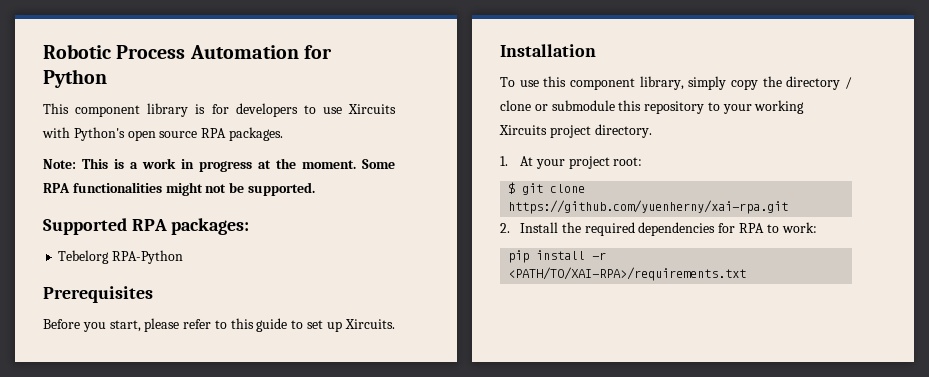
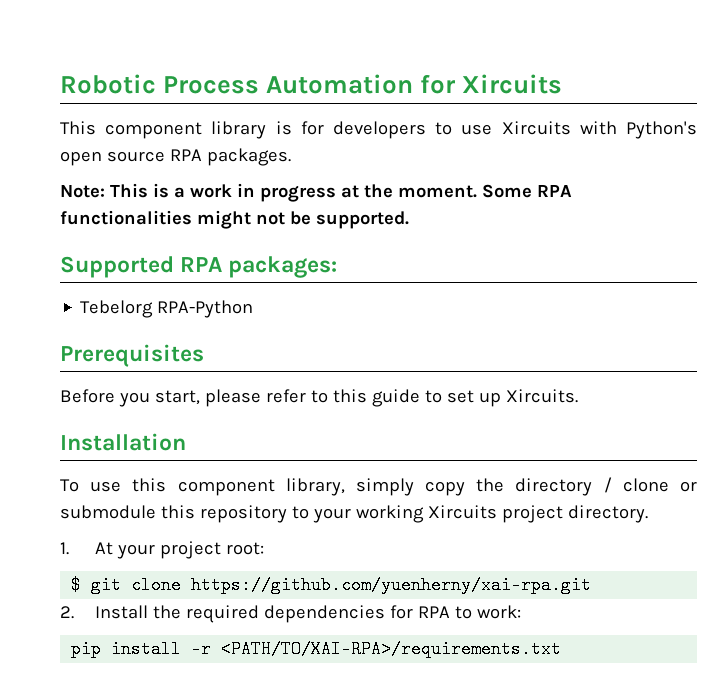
[43,69,107,88] Python -> [462,74,563,94] Xircuits

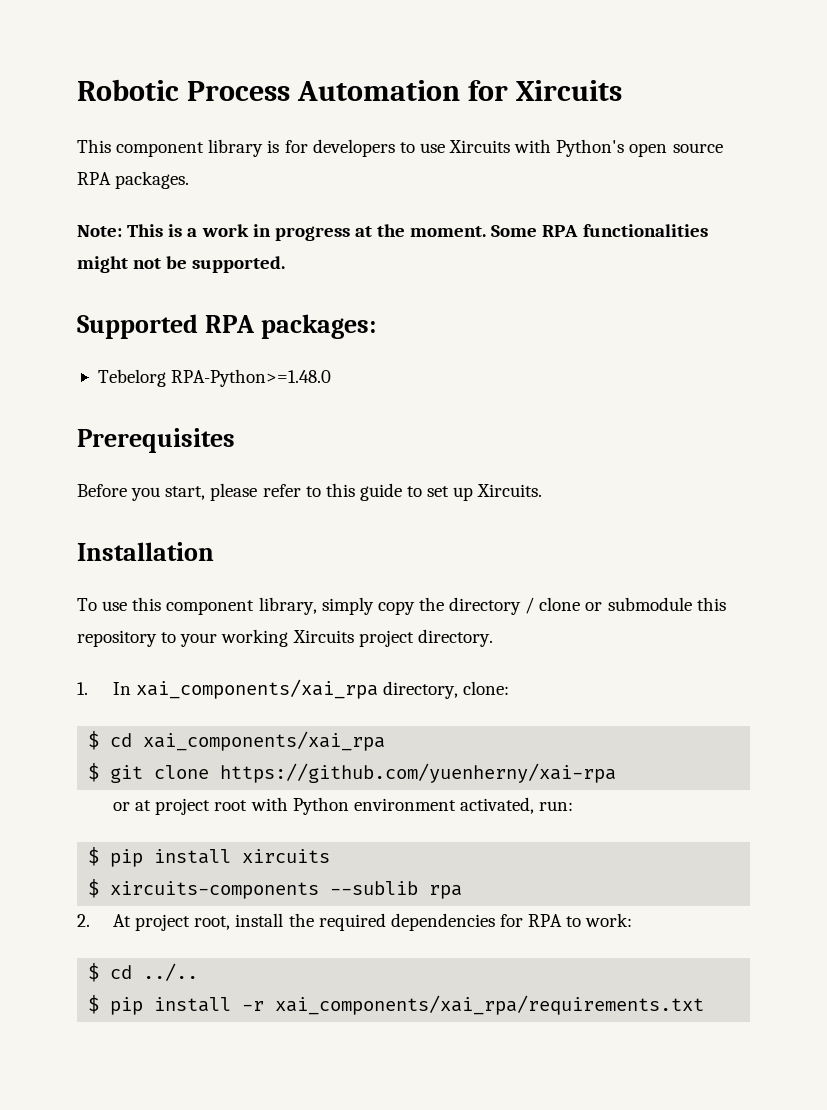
[157,300,254,318] RPA-Python -> [171,369,332,387] RPA-Python>=1.48.0
[94,541,264,559] [71,576,592,594] [60,605,148,619] At your project root: // $ git clone https://github.com/yuenherny/xai-rpa.git // 2. Install -> [113,679,510,699] [88,731,386,751] [88,763,617,783] [113,797,574,815] [88,847,331,867] [88,879,463,899] [77,913,284,931] In xai_components/xai_rpa directory, clone: // $ cd xai_components/xai_rpa // $ git clone https://github.com/yuenherny/xai-rpa // or at project root with Python environment activated, run: // $ pip install xircuits // $ xircuits-components --sublib rpa // 2. At project root, install
(521, 612) none -> [88,963,199,982] [88,995,100,1014] $ cd ../.. // $
[221,640,562,658] <PATH/TO/XAI-RPA>/requirements.txt -> [275,995,705,1015] xai_components/xai_rpa/requirements.txt

